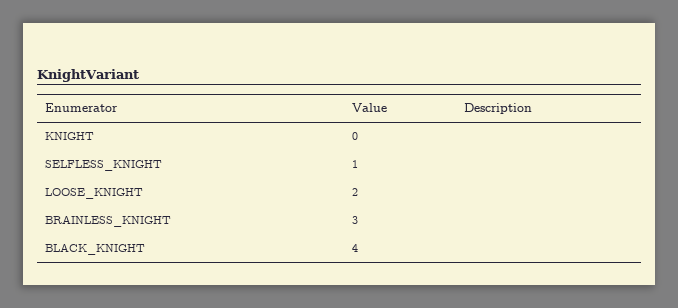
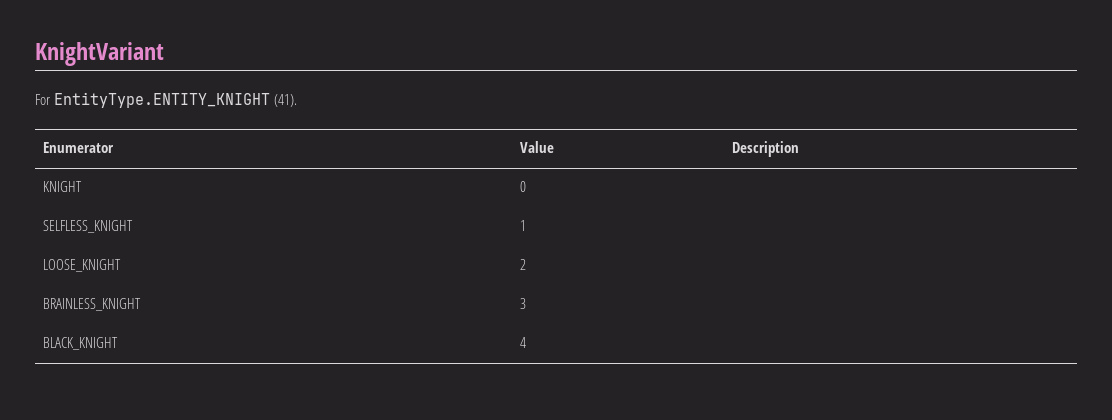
(139, 75) none -> [35,92,298,108] // For EntityType.ENTITY_KNIGHT (41).

